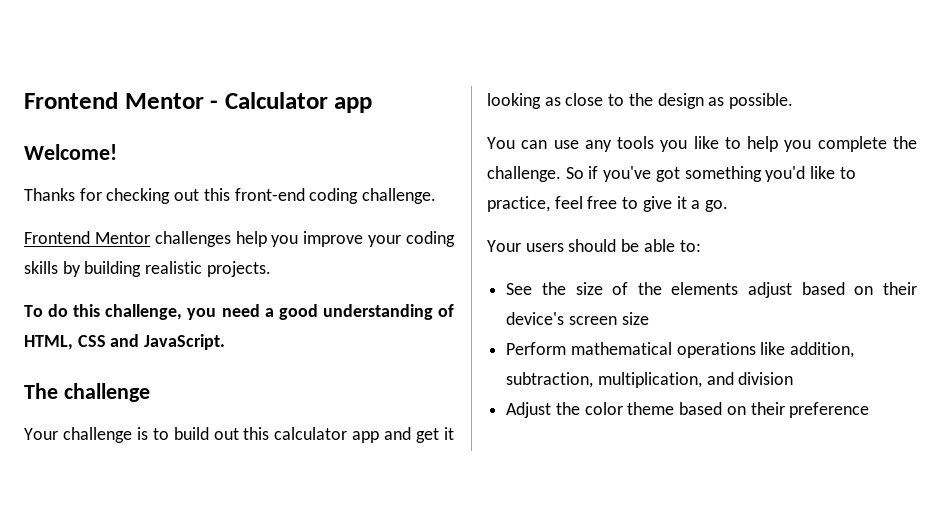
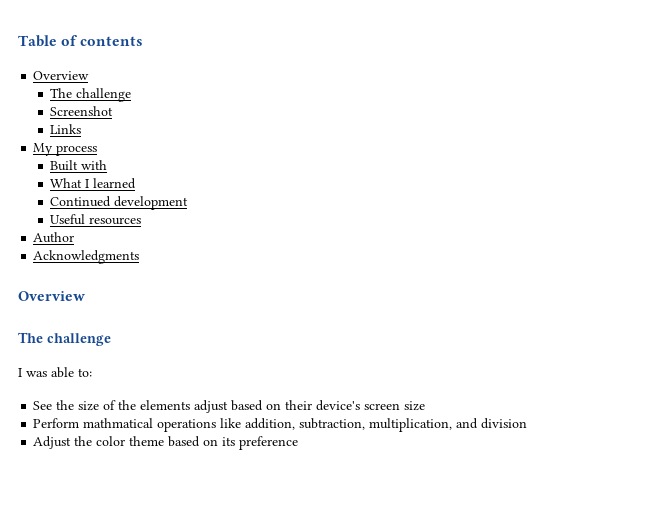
[24,92,373,113] [24,144,117,160] [24,188,437,204] [24,231,455,247] [24,261,271,277] [24,304,454,320] [24,334,226,350] [24,383,150,402] [24,427,455,443] [487,93,794,109] [487,136,917,152] [487,166,856,182] [487,196,729,212] [487,239,640,252] Frontend Mentor - Calculator app // Welcome! // Thanks for checking out this front-end coding challenge. // Frontend Mentor challenges help you improve your coding skills by building realistic projects. // To do this challenge, you need a good understanding of HTML, CSS and JavaScript. // The challenge // Your challenge is to build out this calculator app and get it looking as close to the design as possible. // You can use any tools you like to help you complete the challenge. So if you've got something you'd like to practice, feel free to give it a go. // Your users should be -> [18,35,144,47] [33,71,90,80] [50,88,132,102] [50,106,114,116] [50,124,82,134] [33,143,98,156] [50,160,108,171] [50,178,137,189] [50,196,189,210] [50,214,142,225] [33,232,75,243] [33,250,140,264] [18,291,85,301] [18,332,111,346] [18,368,47,377] Table of contents // Overview // The challenge // Screenshot // Links // My process // Built with // What I learned // Continued development // Useful resources // Author // Acknowledgments // Overview // The challenge // I was
[570,342,672,355] mathematical -> [83,418,154,428] mathmatical
[750,402,785,415] their -> [222,437,236,446] its

